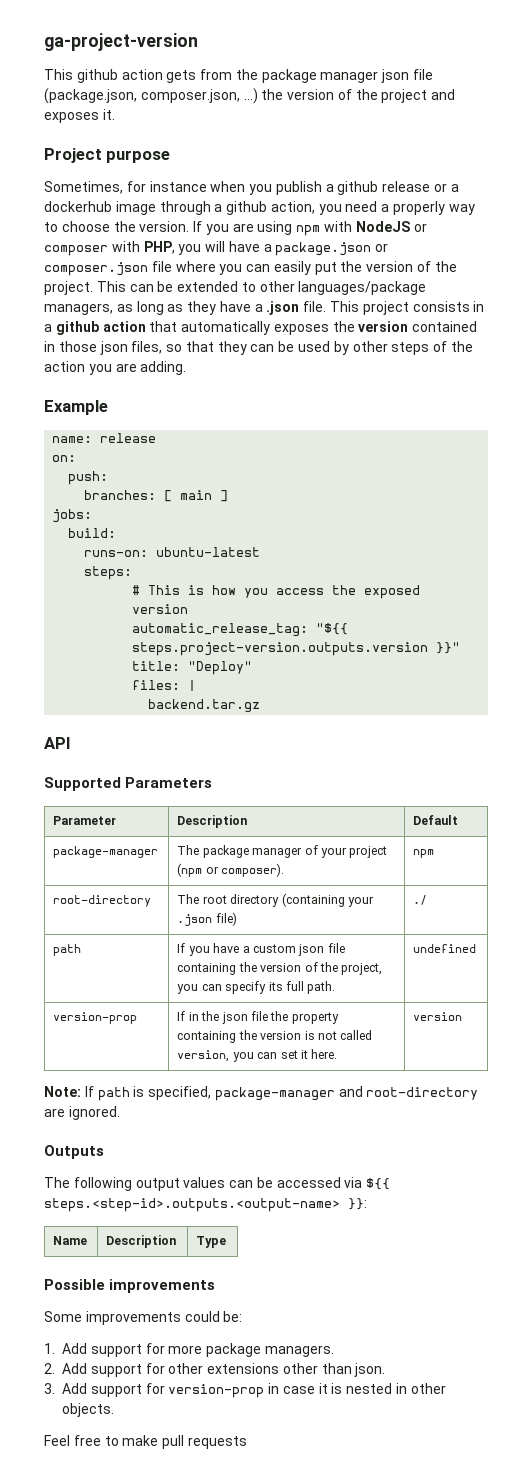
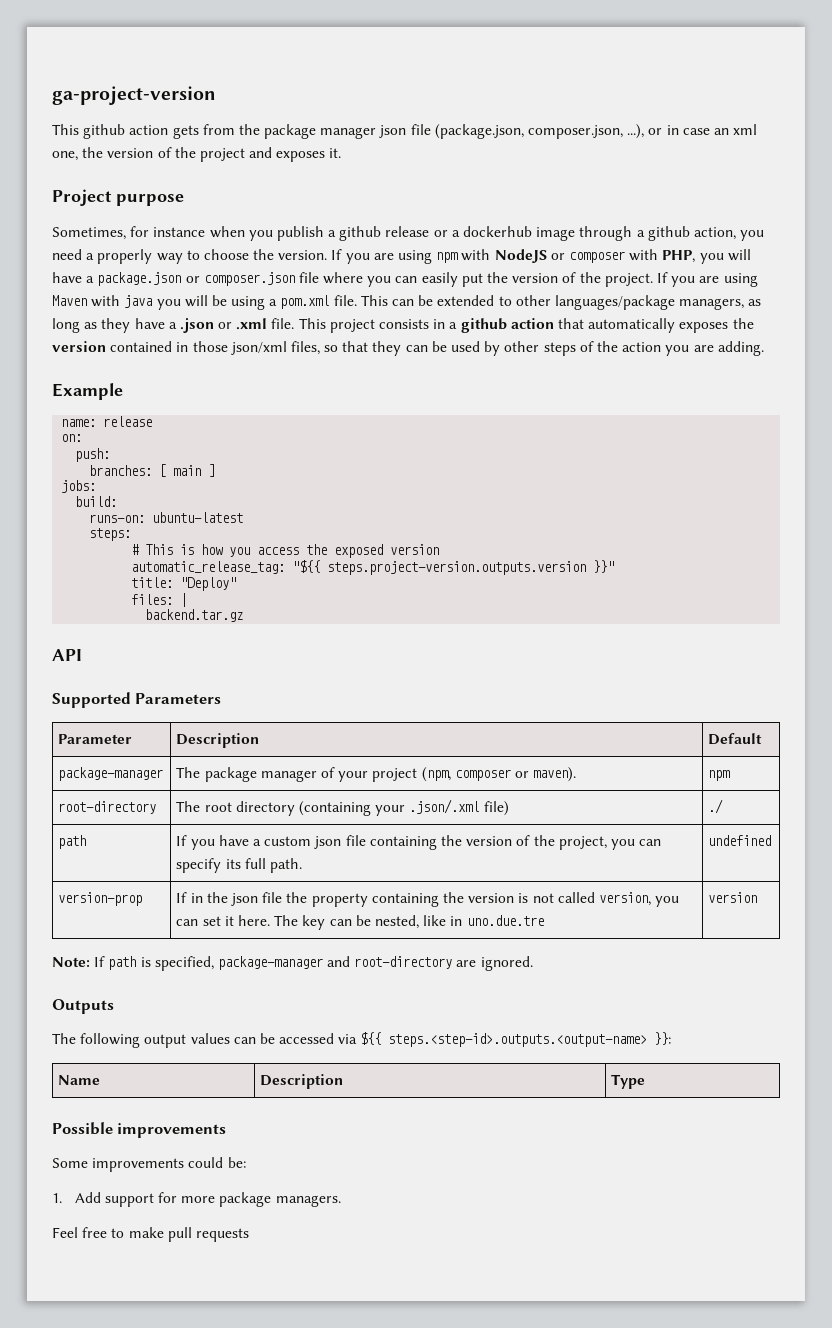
[243,88,258,104] ...) -> [627,124,758,139] [52,151,78,161] ...), or in case an xml one,
(93, 288) none -> [656,272,758,287] [52,295,357,310] If you are using Maven with java you will be using a pom.xml file.
(300, 308) none -> [218,318,268,330] or .xml
[99,341,128,355] json -> [230,341,287,355] json/xml
[177,863,285,877] (npm or composer). -> [421,767,577,782] (npm, composer or maven).
[177,914,213,926] .json -> [409,799,480,814] .json/.xml
(338, 1054) none -> [274,915,544,930] The key can be nested, like in uno.due.tre
[44,1363,386,1377] [44,1383,446,1398] [62,1403,114,1417] // 2. Add support for other extensions other than json. // 3. Add support for version-prop in case it is nested in other objects. -> (341, 1201) none

